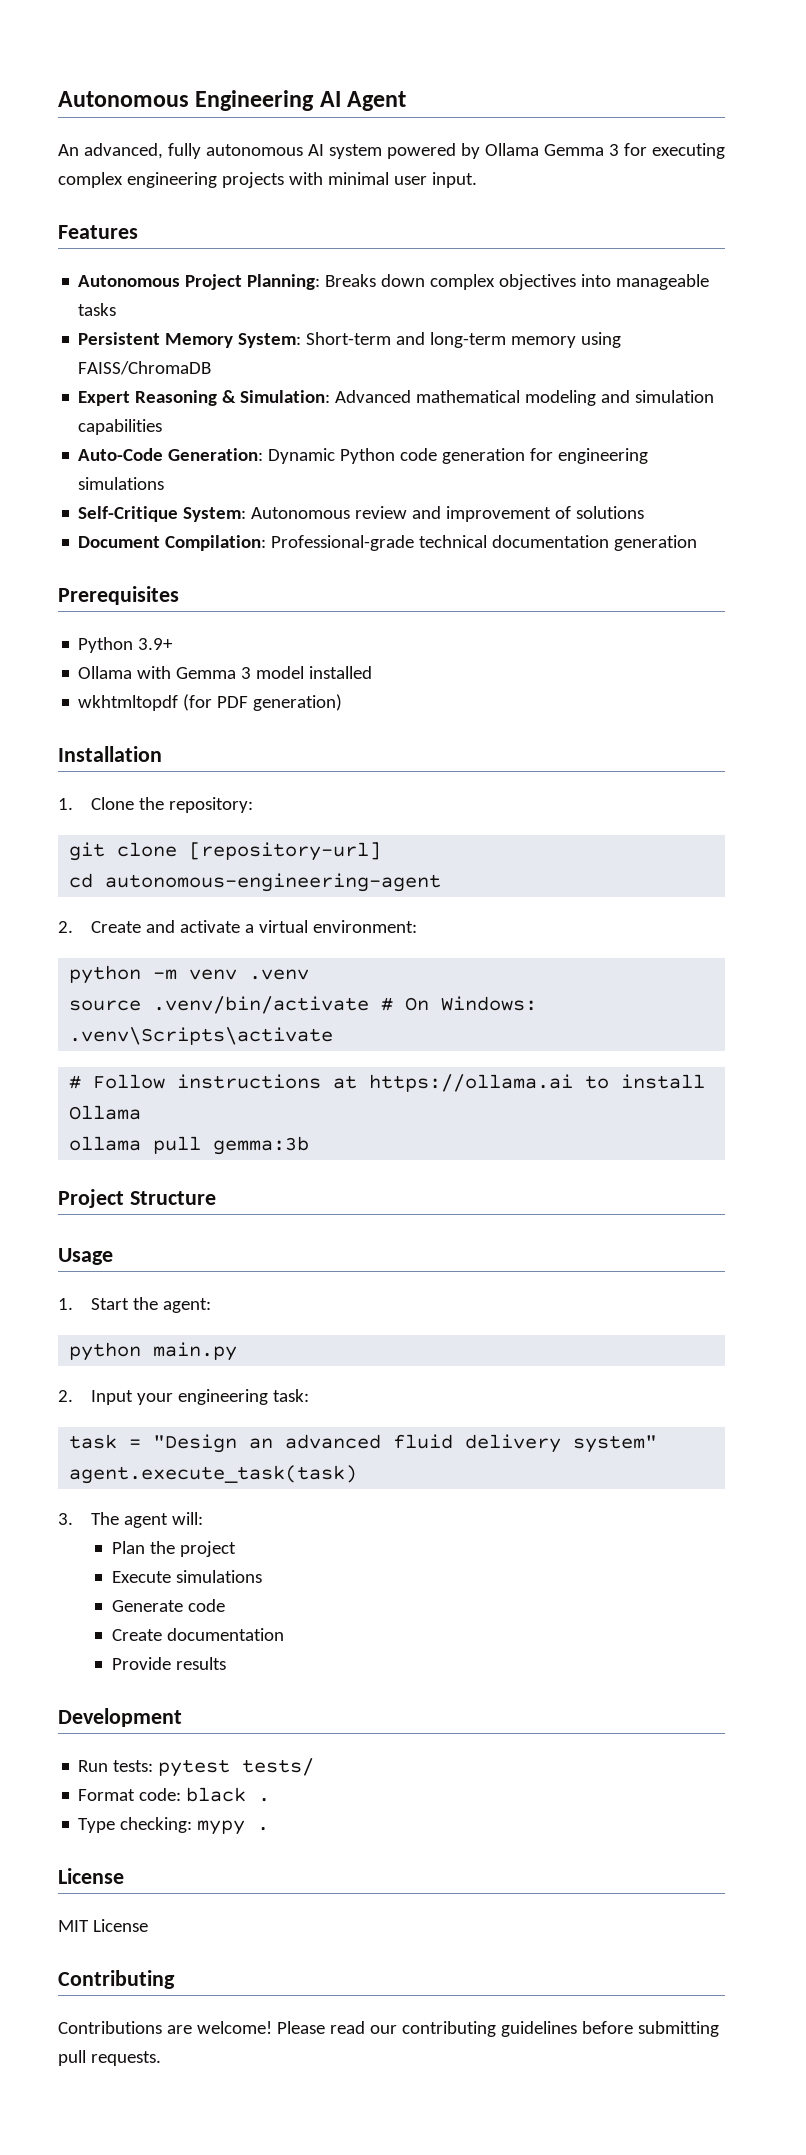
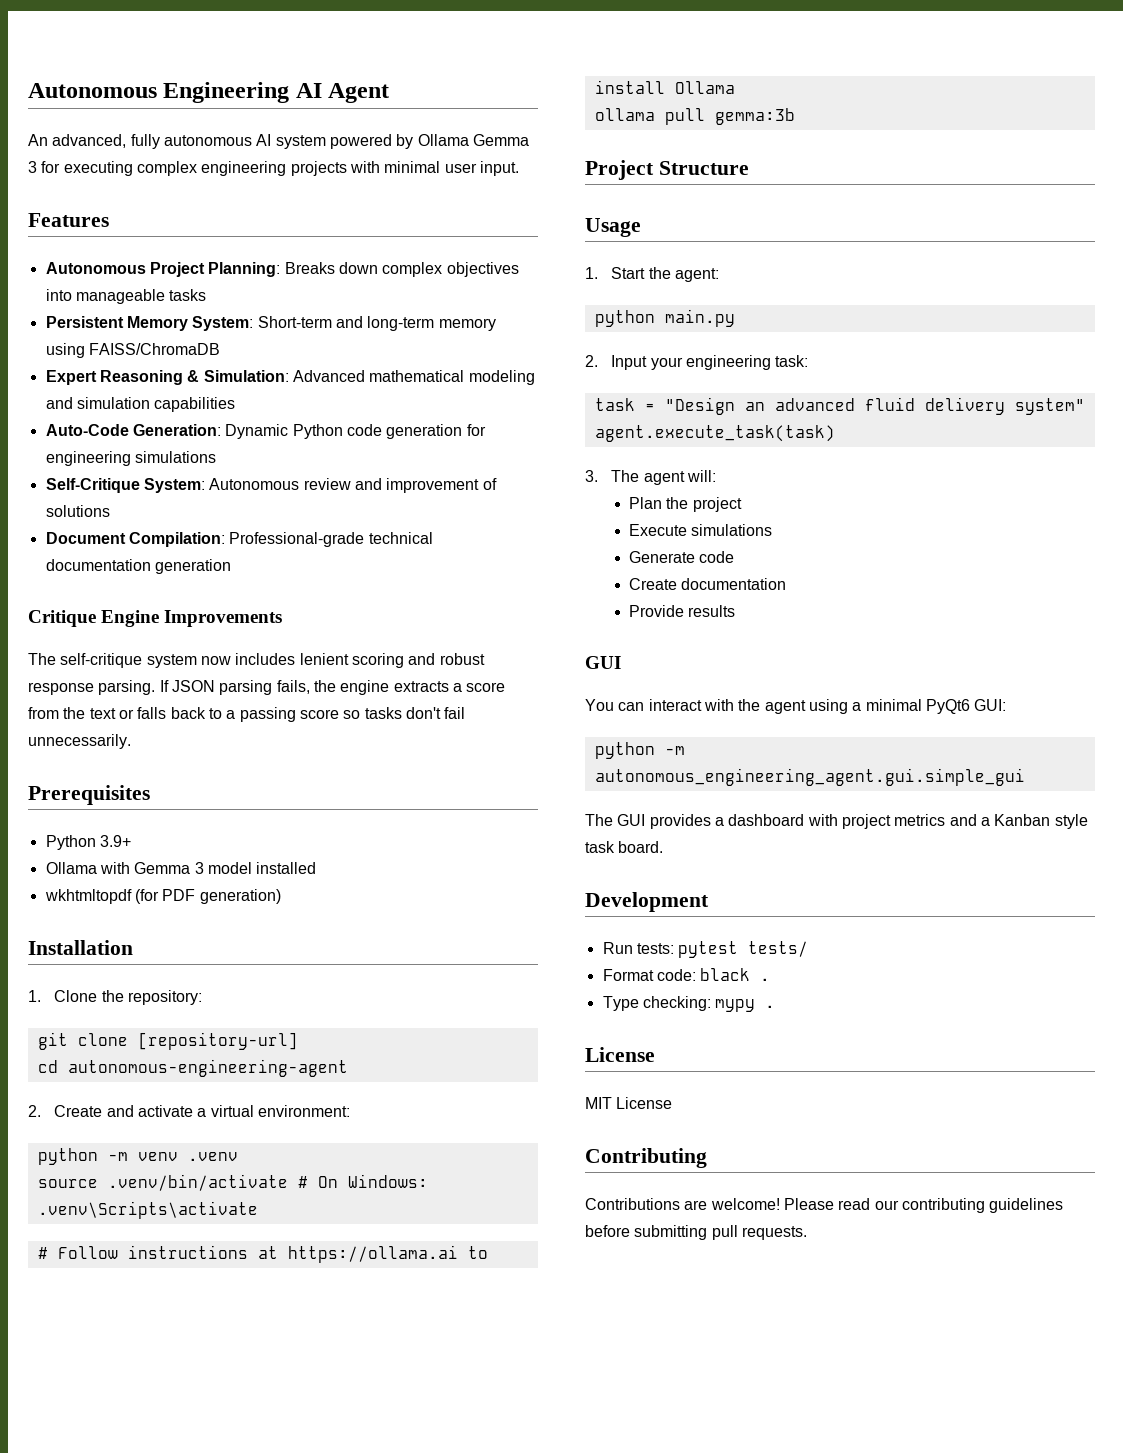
(698, 543) none -> [28,610,283,627] [28,653,485,668] [28,680,506,695] [28,707,466,722] [28,734,131,749] // Critique Engine Improvements // The self-critique system now includes lenient scoring and robust response parsing. If JSON parsing fails, the engine extracts a score from the text or falls back to a passing score so tasks don't fail unnecessarily.
(226, 1663) none -> [585,656,621,669] [585,699,1007,714] [594,742,685,759] [594,768,1025,786] [585,814,1088,829] [585,841,664,853] // GUI // You can interact with the agent using a minimal PyQt6 GUI: // python -m autonomous_engineering_agent.gui.simple_gui // The GUI provides a dashboard with project metrics and a Kanban style task board.

